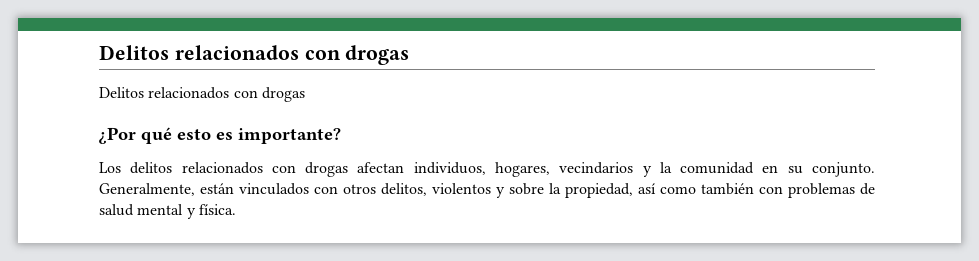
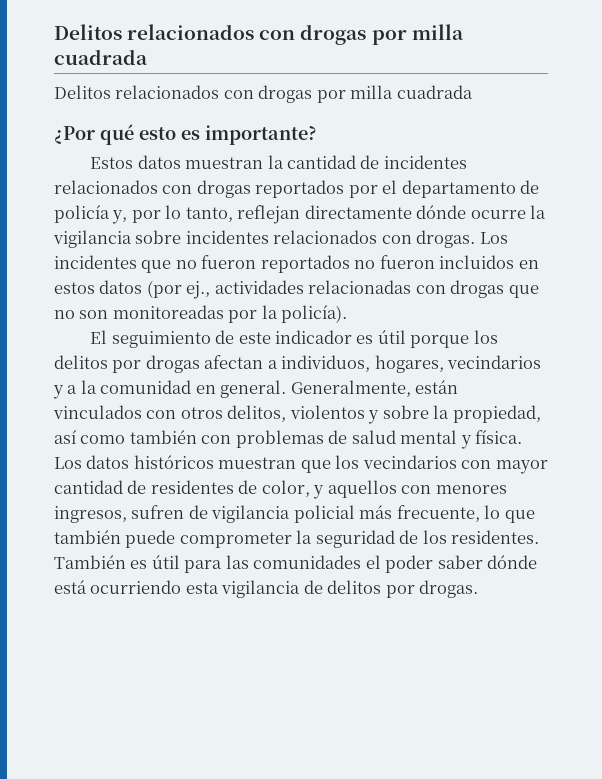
[99,45,410,65] [99,87,305,102] Delitos relacionados con drogas // Delitos relacionados con drogas -> [54,24,464,45] [54,49,148,65] [54,85,473,103] Delitos relacionados con drogas por milla cuadrada // Delitos relacionados con drogas por milla cuadrada
[99,162,405,177] Los delitos relacionados con drogas afectan -> [90,155,467,169] [54,180,540,198] [54,205,547,224] [53,230,508,248] [54,255,539,273] [54,280,539,299] [54,305,348,323] [90,330,498,348] [54,355,278,373] Estos datos muestran la cantidad de incidentes relacionados con drogas reportados por el departamento de policía y, por lo tanto, reflejan directamente dónde ocurre la vigilancia sobre incidentes relacionados con drogas. Los incidentes que no fueron reportados no fueron incluidos en estos datos (por ej., actividades relacionadas con drogas que no son monitoreadas por la policía). // El seguimiento de este indicador es útil porque los delitos por drogas afectan a
(652, 171) none -> [67,385,78,394] a
[787,162,876,177] su conjunto. -> [220,380,287,398] general.
(236, 209) none -> [54,455,548,474] [54,480,507,499] [54,505,535,523] [54,530,540,548] [54,555,538,573] [54,580,479,598] Los datos históricos muestran que los vecindarios con mayor cantidad de residentes de color, y aquellos con menores ingresos, sufren de vigilancia policial más frecuente, lo que también puede comprometer la seguridad de los residentes. También es útil para las comunidades el poder saber dónde está ocurriendo esta vigilancia de delitos por drogas.

